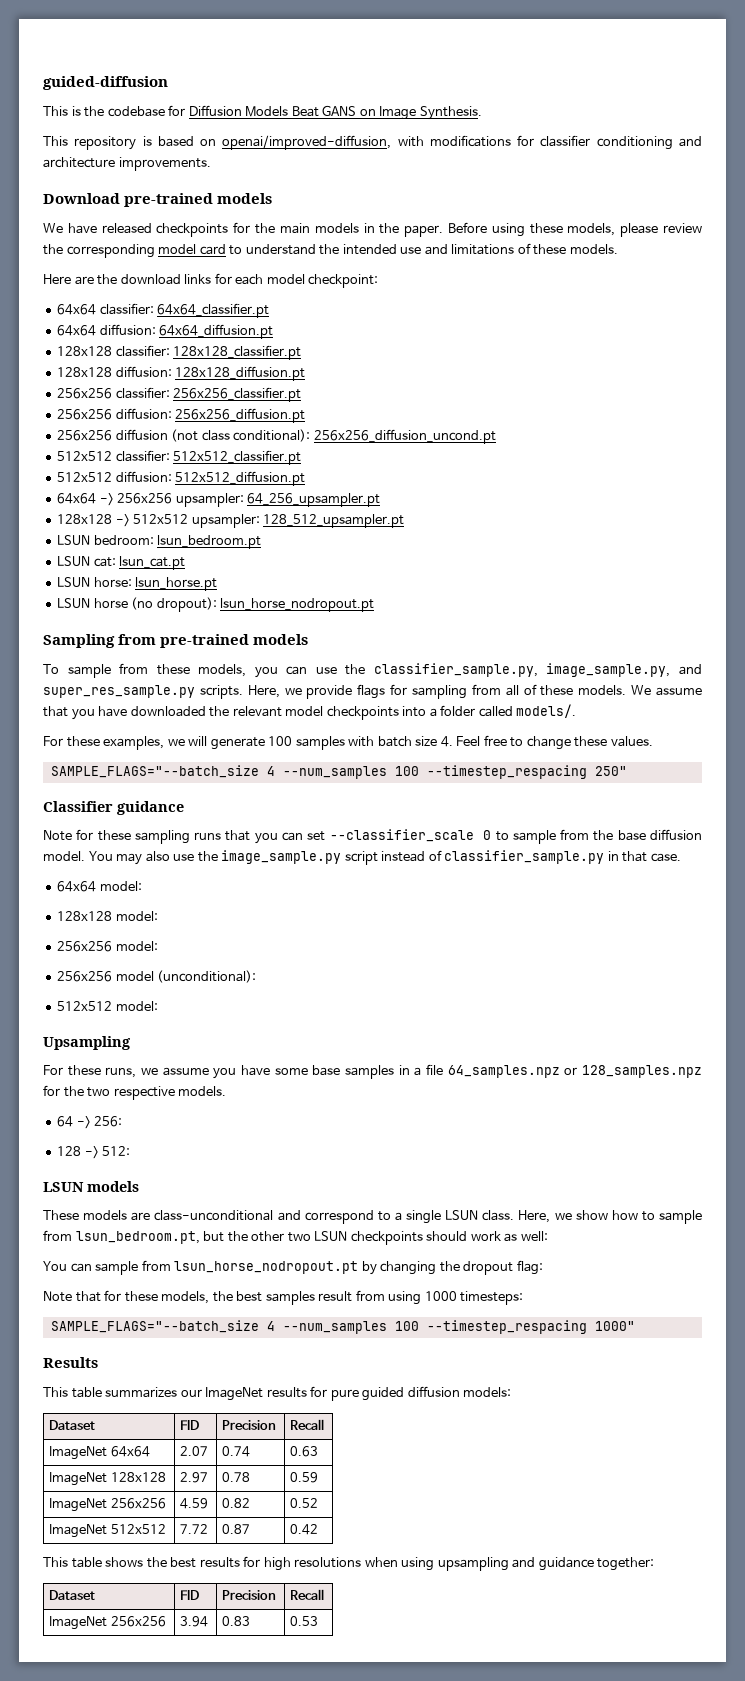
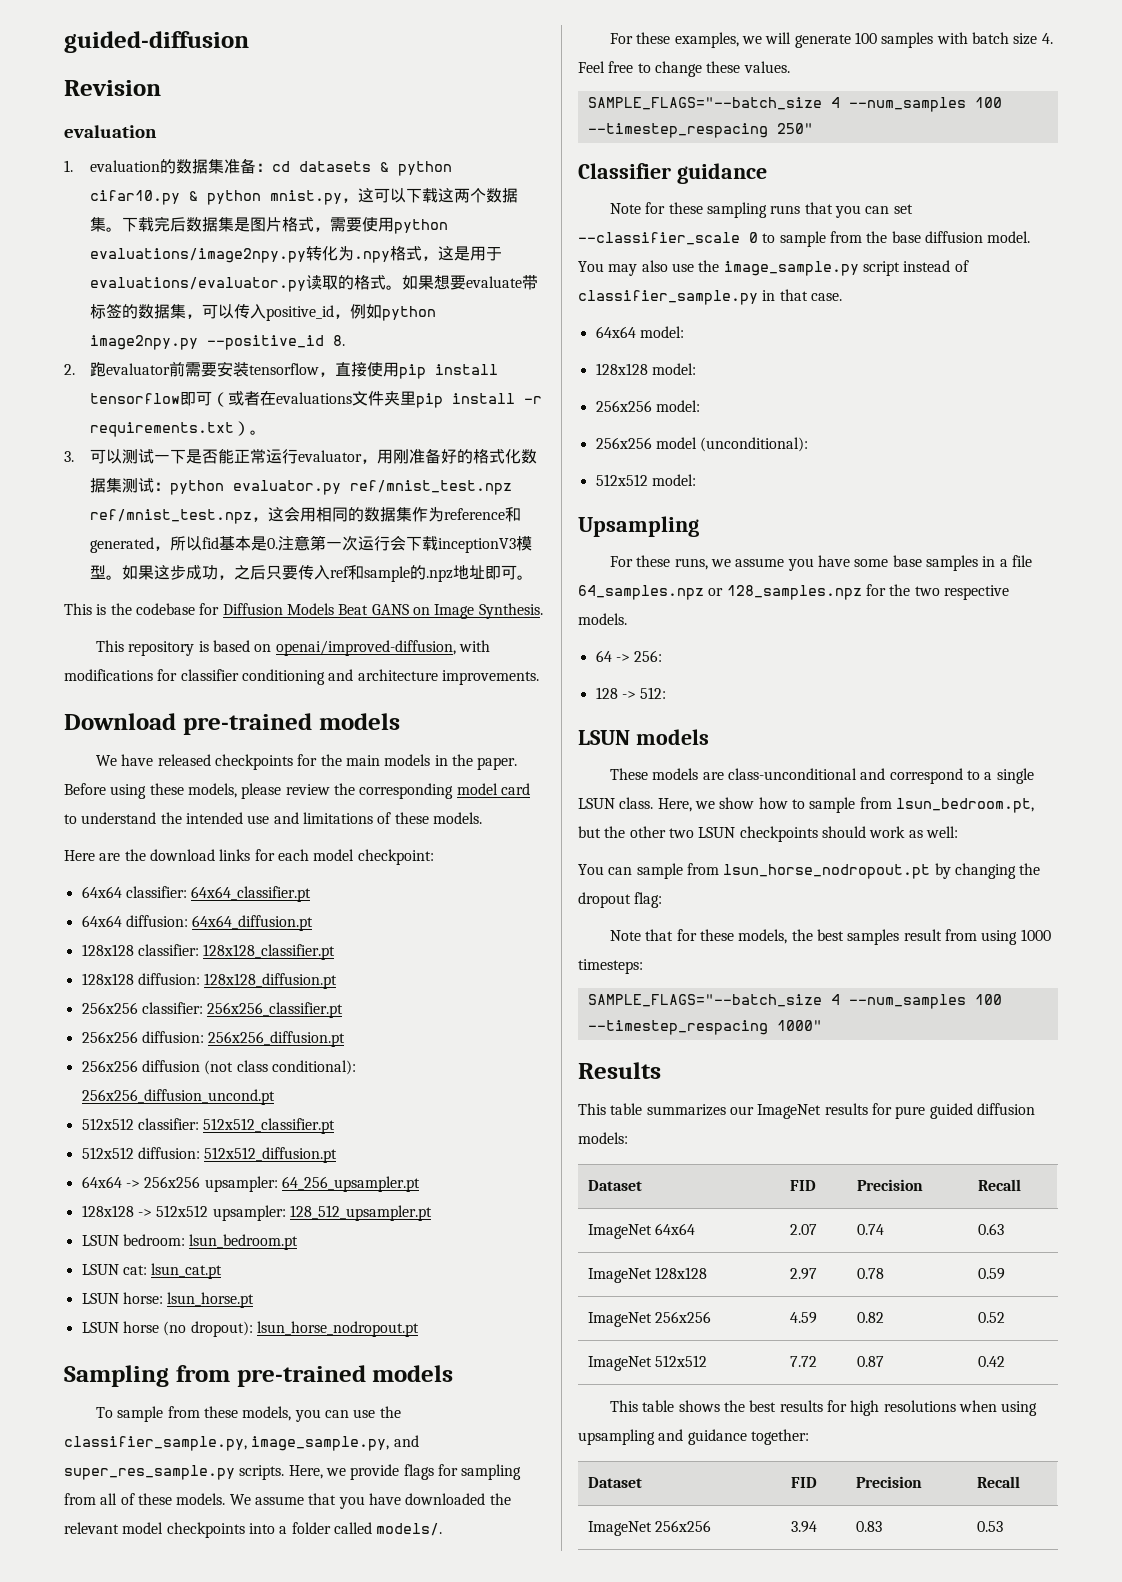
(168, 83) none -> [64,80,161,96] [64,125,157,138] [64,158,452,176] [89,188,518,205] [89,216,448,234] [89,246,502,263] [89,275,538,292] [89,303,436,321] [89,335,345,350] [64,361,498,379] [89,391,542,408] [89,421,266,437] [64,448,537,464] [89,478,512,495] [89,506,521,524] [89,535,532,553] [89,565,533,582] // Revision // evaluation // 1. evaluation的数据集准备：cd datasets & python cifar10.py & python mnist.py，这可以下载这两个数据集。下载完后数据集是图片格式，需要使用python evaluations/image2npy.py转化为.npy格式，这是用于evaluations/evaluator.py读取的格式。如果想要evaluate带标签的数据集，可以传入positive_id，例如python image2npy.py --positive_id 8. // 2.跑evaluator前需要安装tensorflow，直接使用pip install tensorflow即可（或者在evaluations文件夹里pip install -r requirements.txt）。 // 3.可以测试一下是否能正常运行evaluator，用刚准备好的格式化数据集测试：python evaluator.py ref/mnist_test.npz ref/mnist_test.npz，这会用相同的数据集作为reference和generated，所以fid基本是0.注意第一次运行会下载inceptionV3模型。如果这步成功，之后只要传入ref和sample的.npz地址即可。

